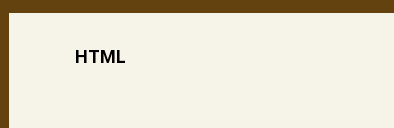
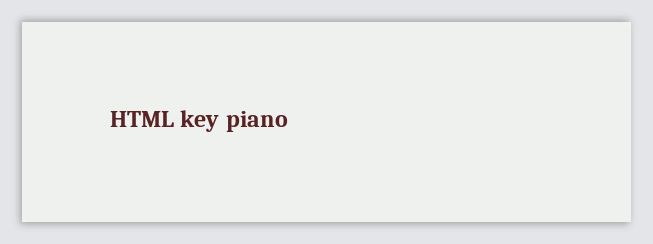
(126, 56) none -> [180,110,288,132] key piano

